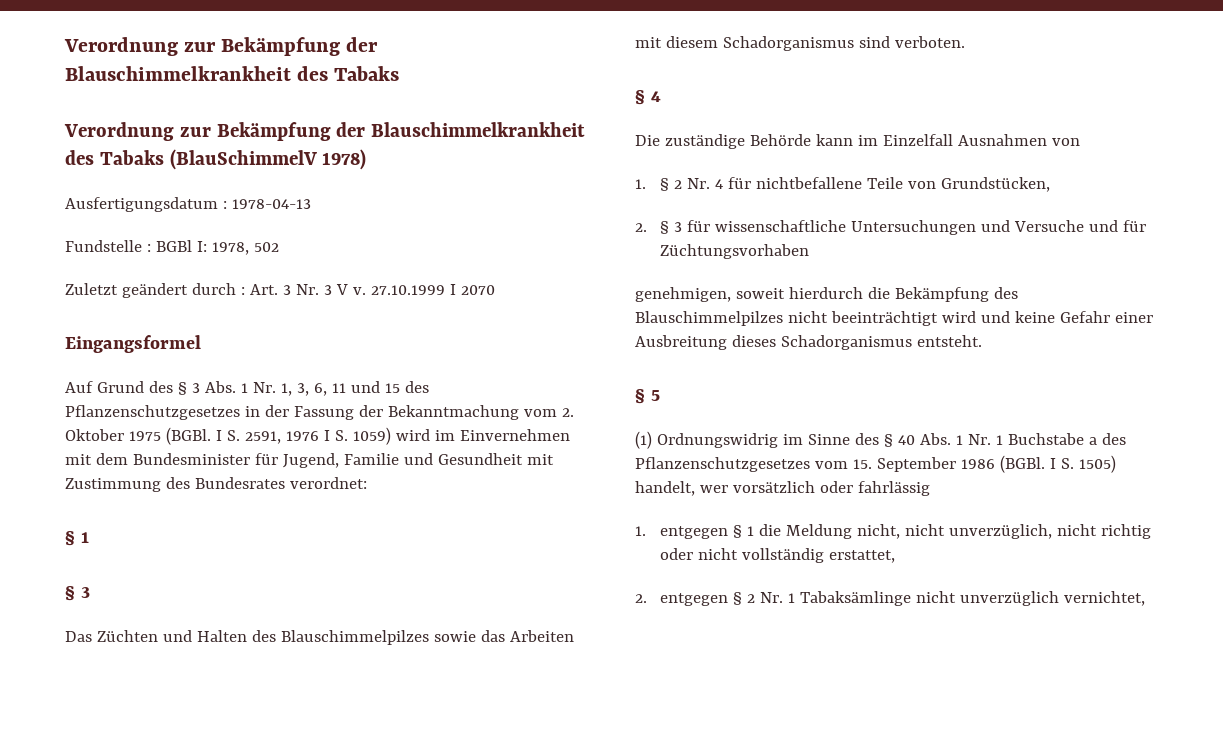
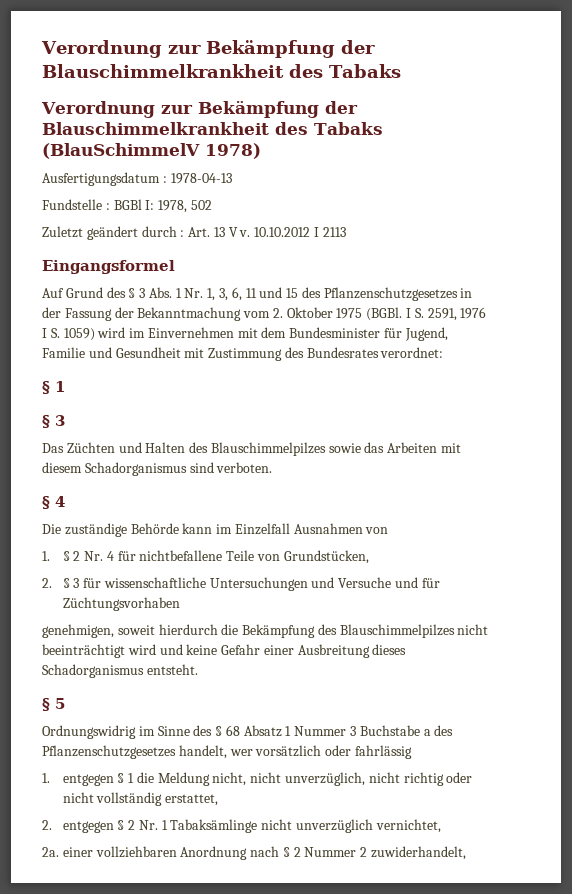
[282,284,495,295] 3 Nr. 3 V v. 27.10.1999 I 2070 -> [213,227,346,237] 13 V v. 10.10.2012 I 2113
[635,431,652,449] (1) -> (65, 703) none
[897,433,1126,445] [635,455,1116,473] 40 Abs. 1 Nr. 1 Buchstabe a des Pflanzenschutzgesetzes vom 15. September 1986 (BGBl. I S. 1505) -> [225,725,454,737] [42,745,176,759] 68 Absatz 1 Nummer 3 Buchstabe a des Pflanzenschutzgesetzes
(1146, 598) none -> [42,846,467,860] // 2a. einer vollziehbaren Anordnung nach § 2 Nummer 2 zuwiderhandelt,

